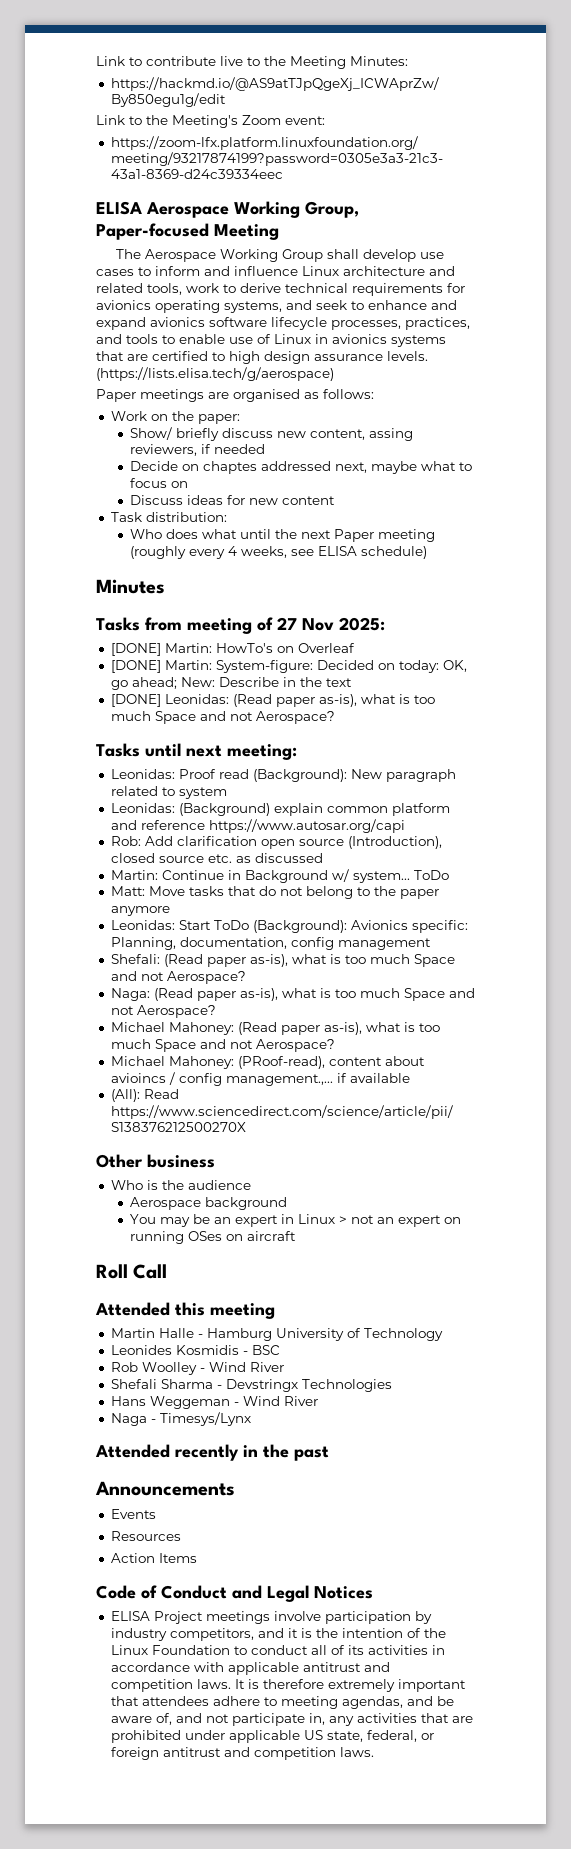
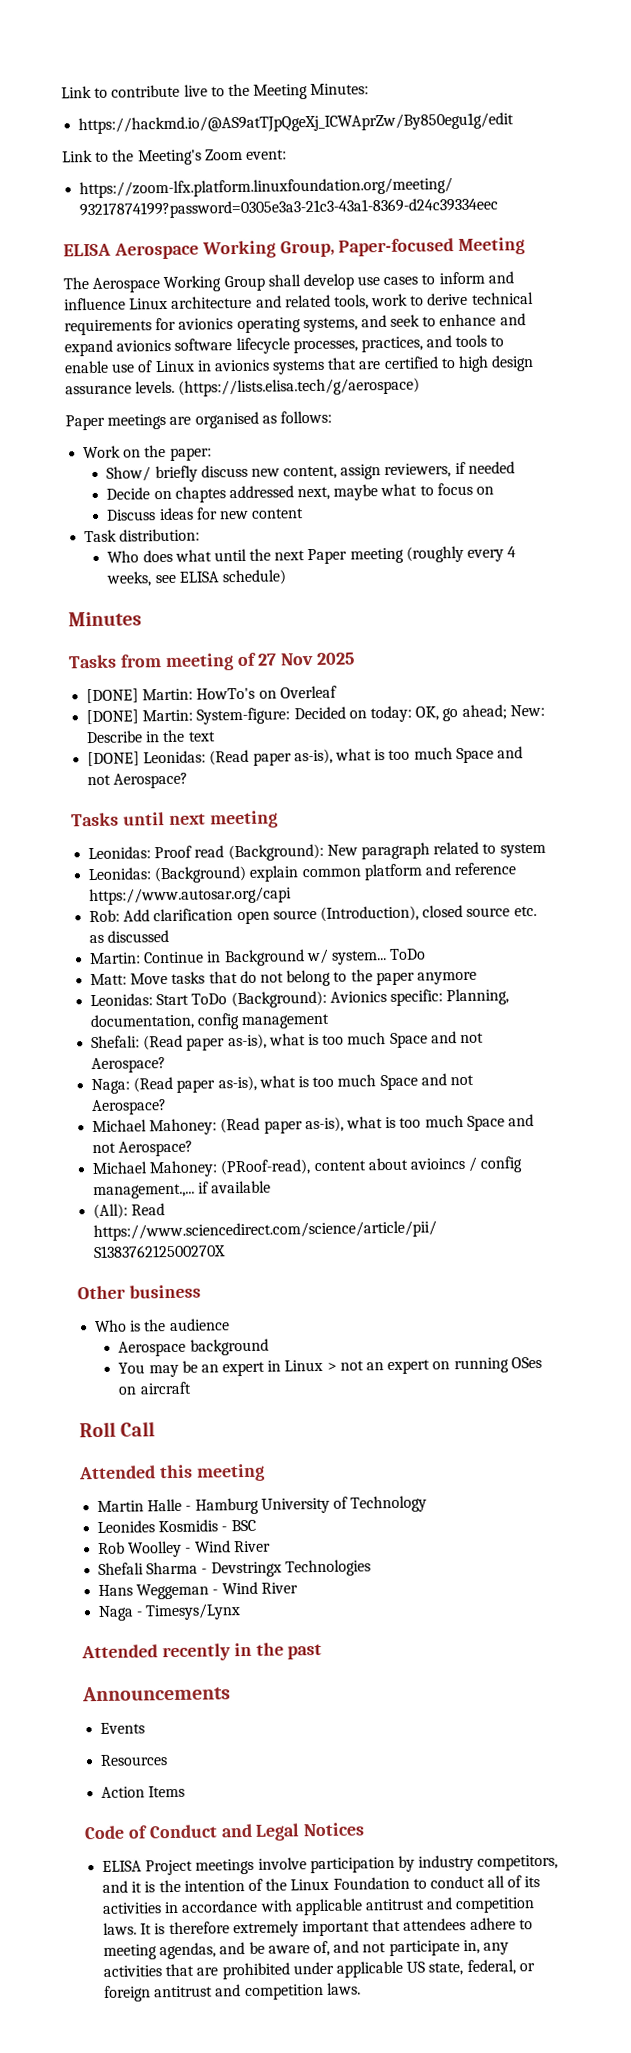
[369,428,414,441] assing -> [340,464,382,480] assign
[339,617,385,631] 2025: -> [316,652,356,665] 2025
[227,744,297,760] meeting: -> [209,810,278,829] meeting

